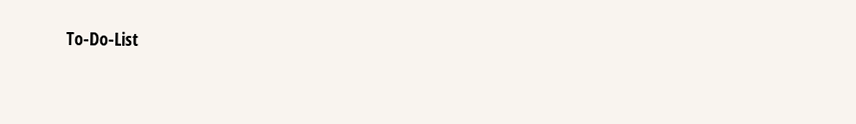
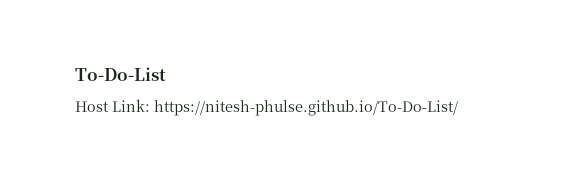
(139, 39) none -> [75,99,458,116] // Host Link: https://nitesh-phulse.github.io/To-Do-List/

